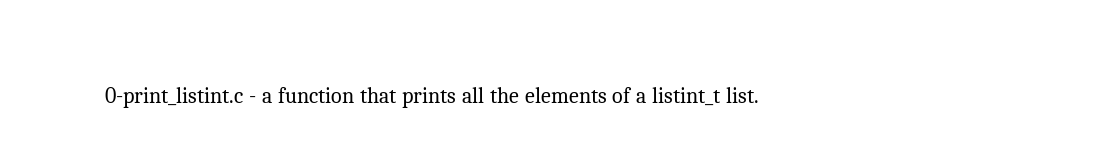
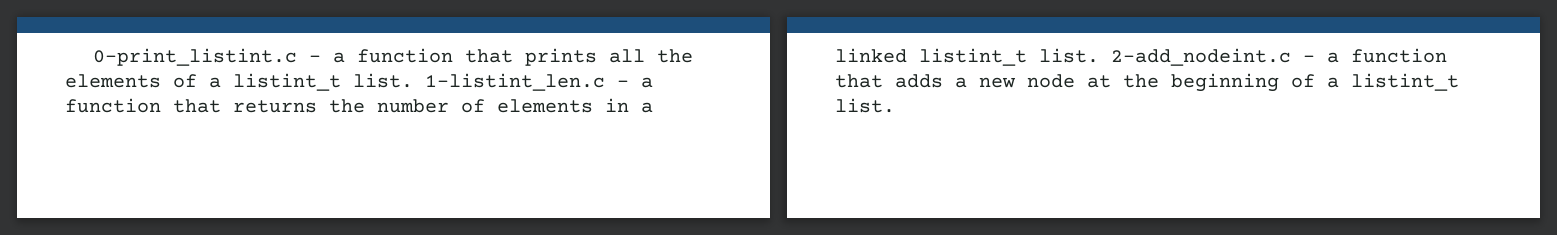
(760, 95) none -> [425,73,653,91] [65,98,653,113] [835,48,1447,66] [835,73,1459,92] [835,98,895,113] 1-listint_len.c - a function that returns the number of elements in a linked listint_t list. 2-add_nodeint.c - a function that adds a new node at the beginning of a listint_t list.

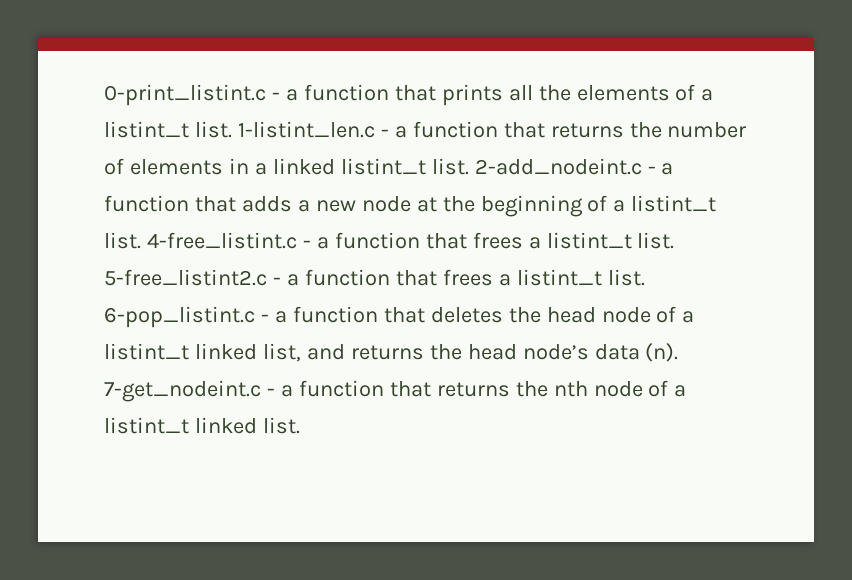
(895, 105) none -> [146,232,675,249] [104,269,645,286] [104,306,695,328] [104,343,679,362] [104,380,687,402] [104,417,300,434] 4-free_listint.c - a function that frees a listint_t list. 5-free_listint2.c - a function that frees a listint_t list. 6-pop_listint.c - a function that deletes the head node of a listint_t linked list, and returns the head node’s data (n). 7-get_nodeint.c - a function that returns the nth node of a listint_t linked list.

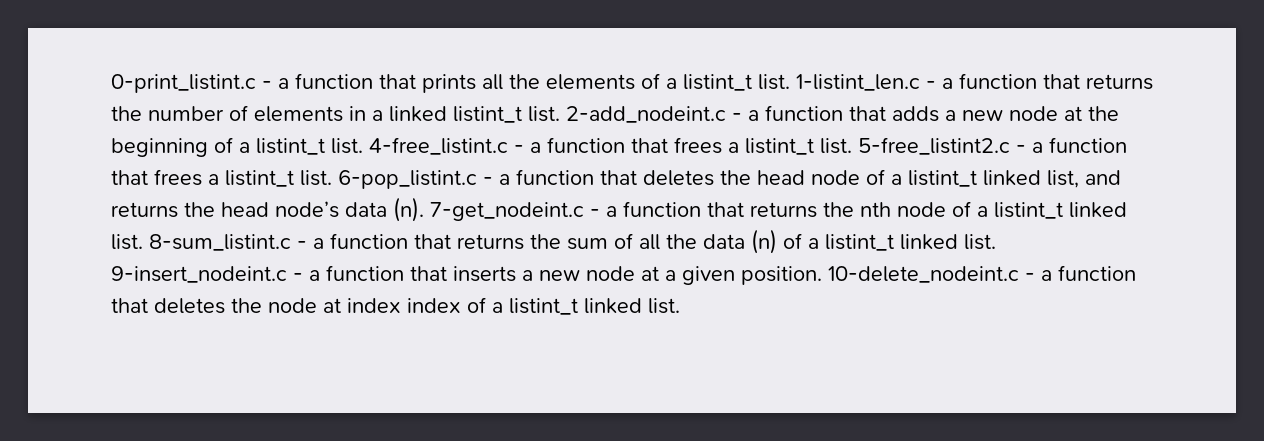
(300, 425) none -> [149,229,996,254] [111,265,1136,285] [111,297,680,315] 8-sum_listint.c - a function that returns the sum of all the data (n) of a listint_t linked list. 9-insert_nodeint.c - a function that inserts a new node at a given position. 10-delete_nodeint.c - a function that deletes the node at index index of a listint_t linked list.

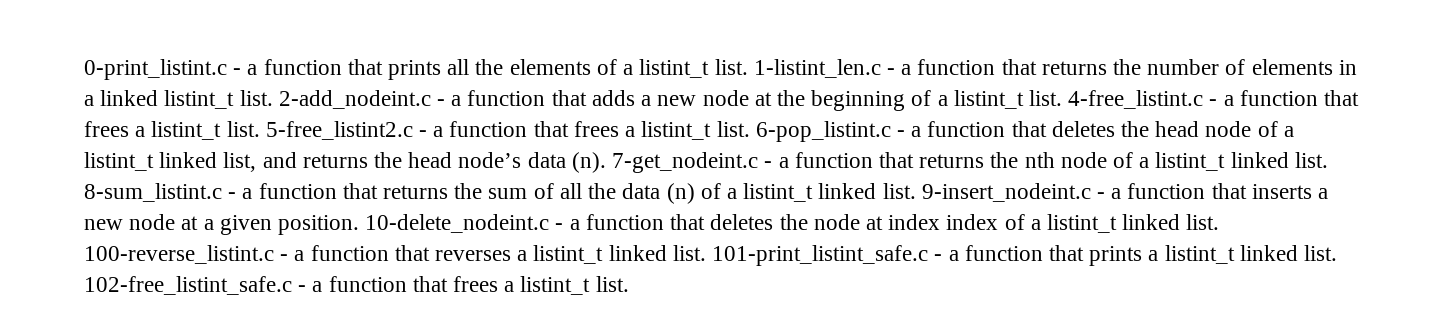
(680, 306) none -> [84,245,1337,266] [84,276,629,295] 100-reverse_listint.c - a function that reverses a listint_t linked list. 101-print_listint_safe.c - a function that prints a listint_t linked list. 102-free_listint_safe.c - a function that frees a listint_t list.

